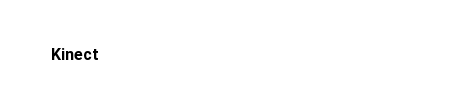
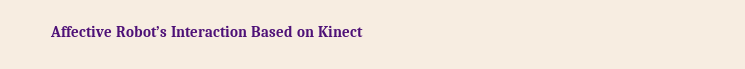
(51, 54) none -> [50,25,315,37] Affective Robot’s Interaction Based on

